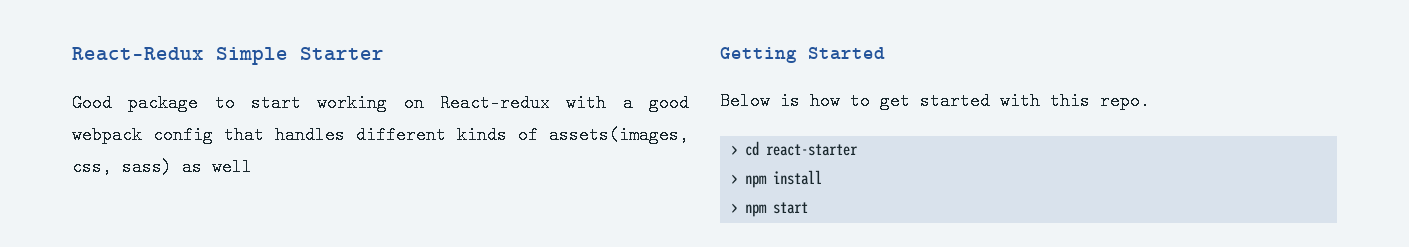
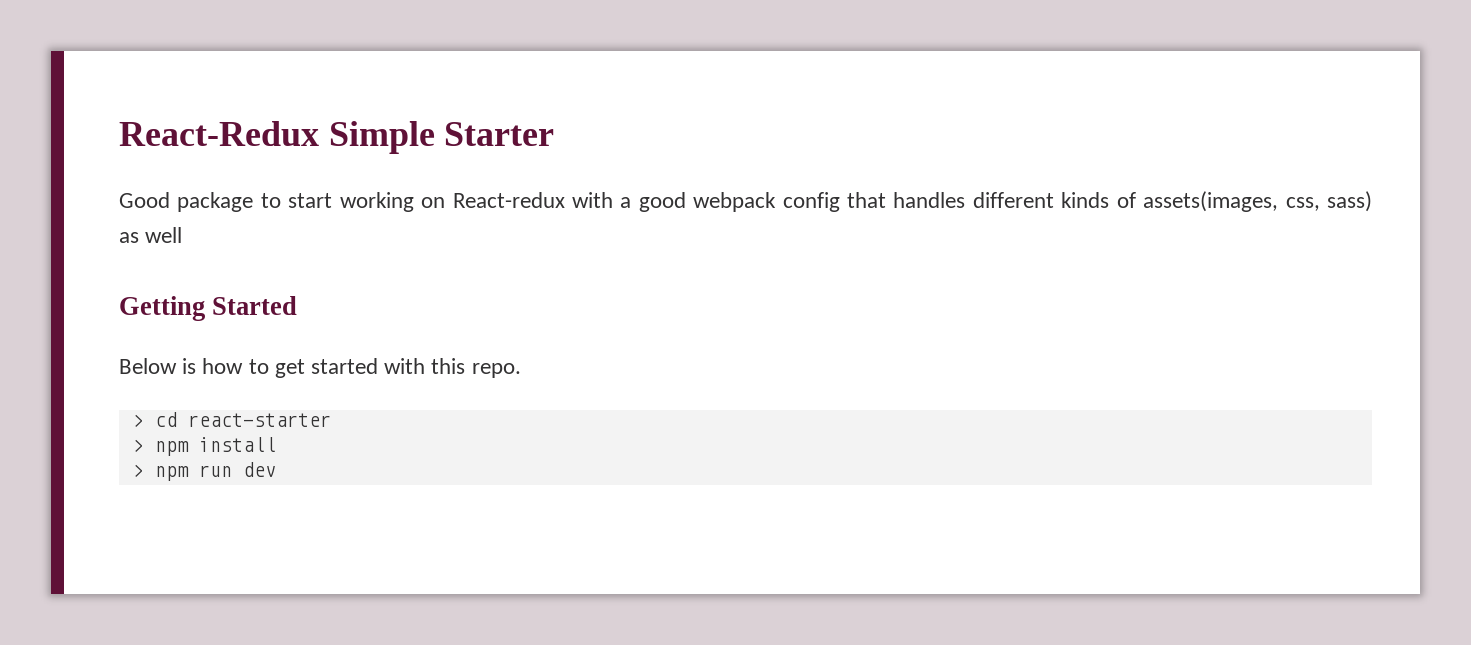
[773,202,809,214] start -> [198,462,276,477] run dev

